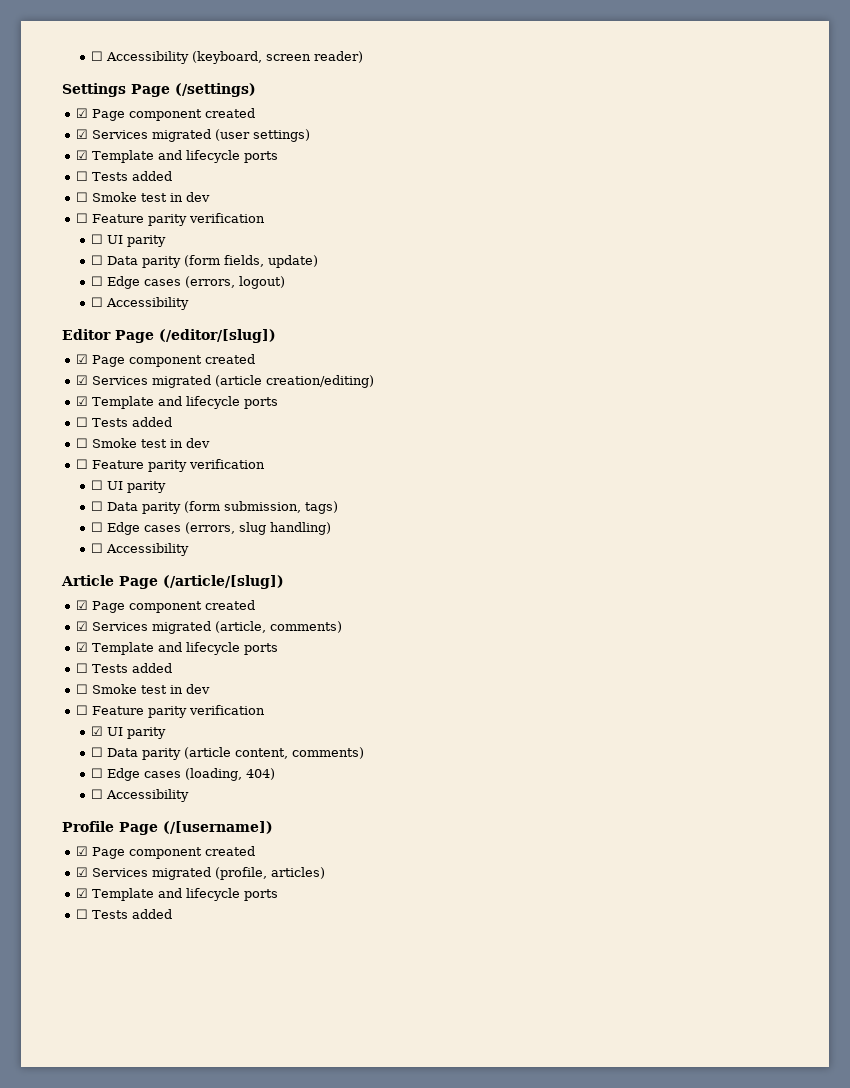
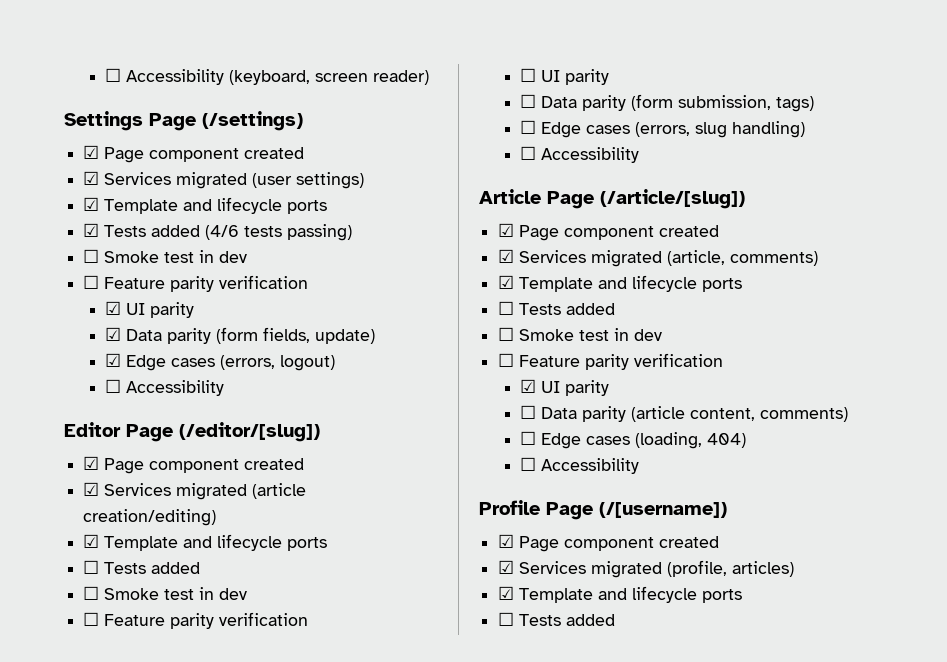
[76,171,173,181] [76,192,211,202] [76,213,266,226] [91,234,167,247] [91,255,104,265] ☐ Tests added // ☐ Smoke test in dev // ☐ Feature parity verification // ☐ UI parity // ☐ -> [83,223,353,241] [83,249,248,263] [83,275,309,292] [105,301,195,318] [105,327,122,341] ☑ Tests added (4/6 tests passing) // ☐ Smoke test in dev // ☐ Feature parity verification // ☑ UI parity // ☑
[91,276,104,286] ☐ -> [105,353,122,367] ☑

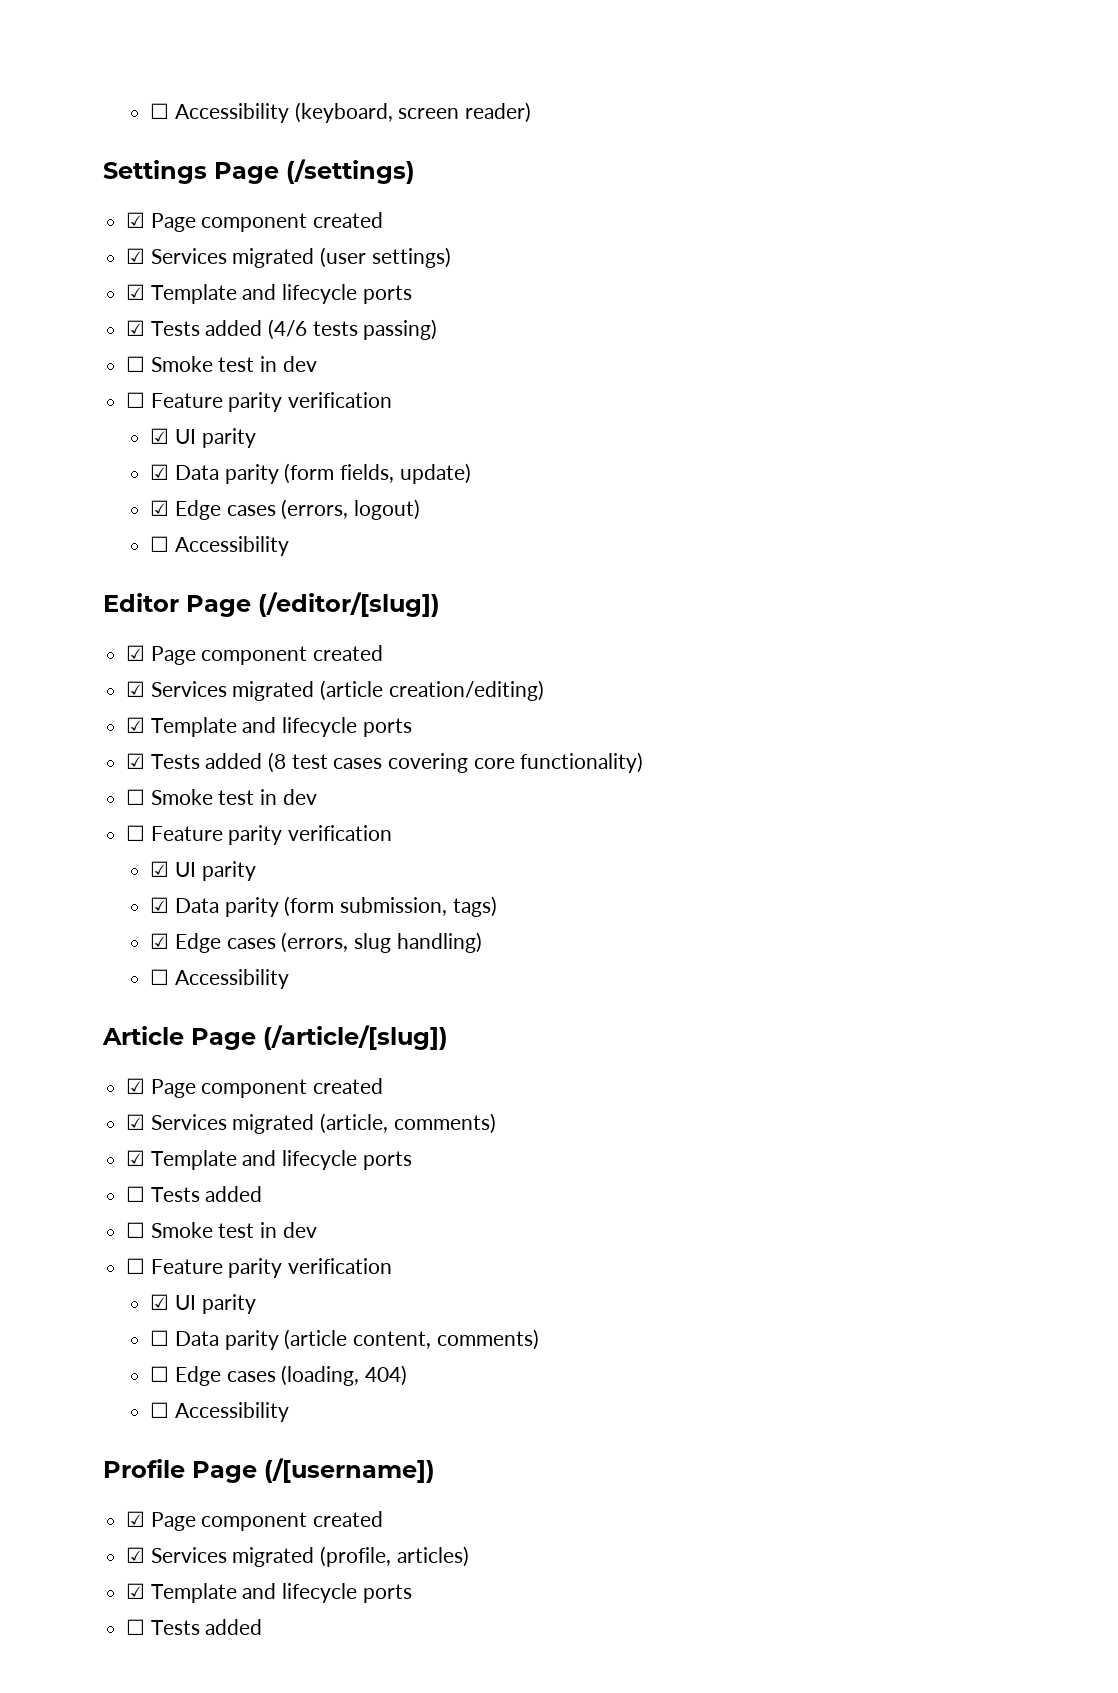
[83,560,201,574] [83,586,248,600] [83,612,309,629] [520,68,610,85] [520,94,537,108] ☐ Tests added // ☐ Smoke test in dev // ☐ Feature parity verification // ☐ UI parity // ☐ -> [126,752,644,773] [126,789,317,805] [126,825,393,845] [150,861,256,881] [150,897,170,913] ☑ Tests added (8 test cases covering core functionality) // ☐ Smoke test in dev // ☐ Feature parity verification // ☑ UI parity // ☑
[520,120,537,134] ☐ -> [150,933,170,949] ☑

